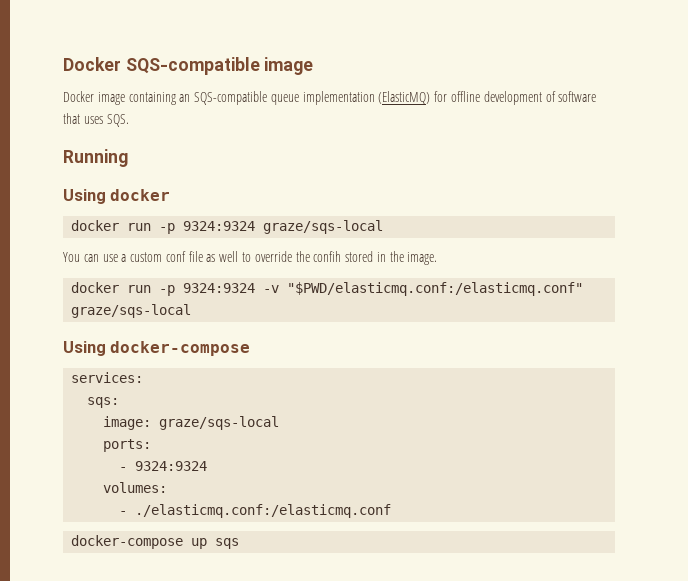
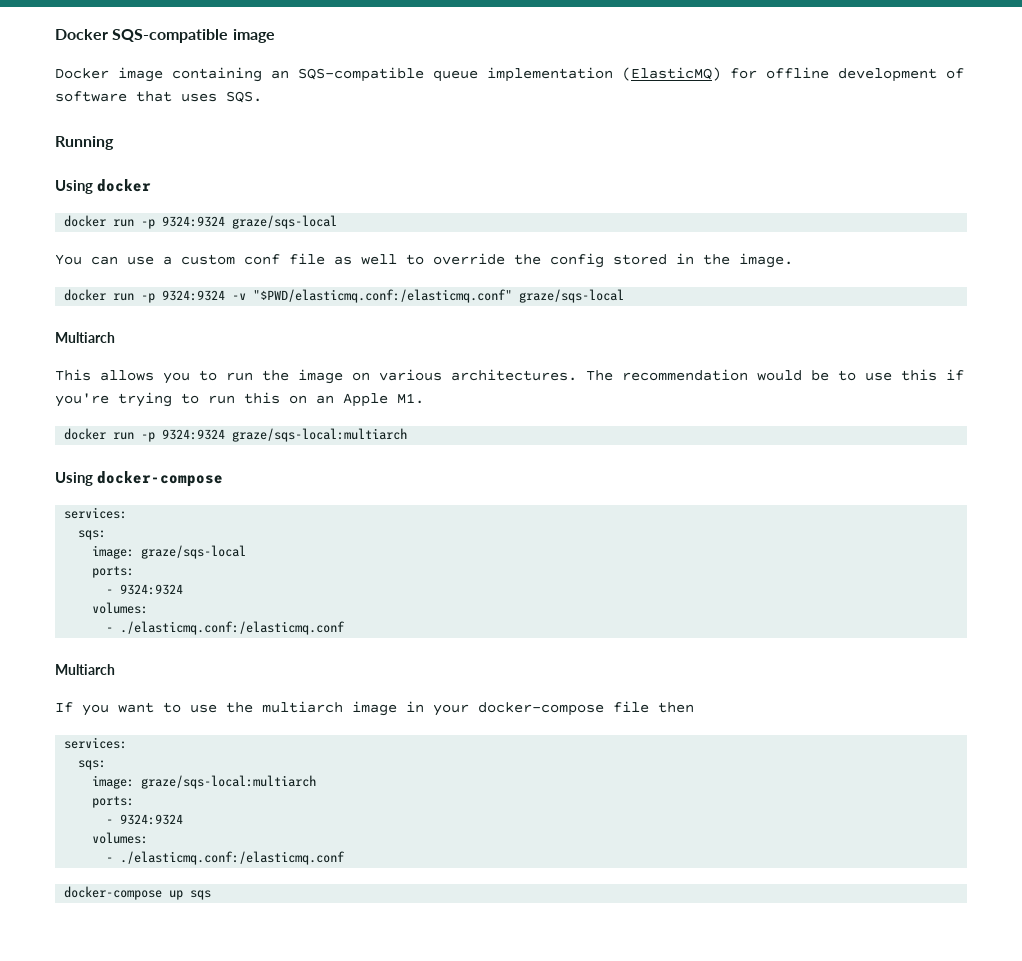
[313,251,342,262] confih -> [550,253,604,268] config
(192, 311) none -> [55,332,115,343] [55,369,964,384] [55,392,424,407] [64,428,408,442] // Multiarch // This allows you to run the image on various architectures. The recommendation would be to use this if you're trying to run this on an Apple M1. // docker run -p 9324:9324 graze/sqs-local:multiarch
(392, 511) none -> [55,664,115,675] [55,701,694,716] [64,737,128,749] [78,760,107,770] [92,775,317,789] [92,796,135,808] [106,814,184,825] [92,832,149,844] [106,851,346,865] // Multiarch // If you want to use the multiarch image in your docker-compose file then // services: // sqs: // image: graze/sqs-local:multiarch // ports: // - 9324:9324 // volumes: // - ./elasticmq.conf:/elasticmq.conf

